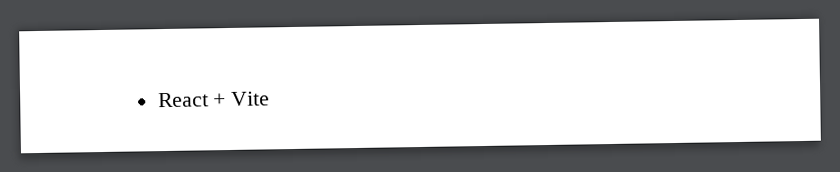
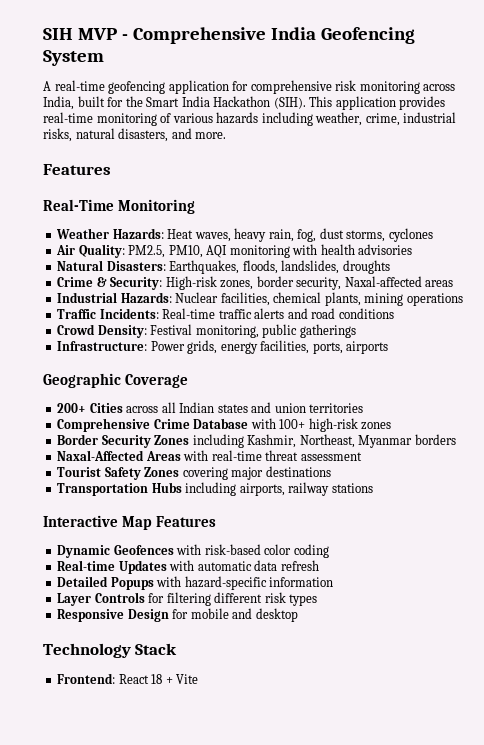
[157,92,209,108] React -> [43,27,415,44] [43,50,104,66] [43,80,456,94] [43,96,446,110] [43,112,457,126] [43,128,227,142] [43,164,111,175] [43,199,195,214] [56,228,433,242] [56,244,413,258] [57,260,390,274] [57,276,454,290] [57,292,463,306] [57,308,394,319] [57,324,356,338] [57,340,389,354] [43,373,188,388] [57,402,364,413] [57,418,392,432] [57,434,456,448] [57,450,362,461] [57,466,331,480] [57,482,373,496] [43,515,216,530] [57,544,329,558] [57,560,319,574] [57,576,334,590] [57,592,318,606] [57,608,298,622] [43,643,178,658] [57,673,163,684] SIH MVP - Comprehensive India Geofencing System // A real-time geofencing application for comprehensive risk monitoring across India, built for the Smart India Hackathon (SIH). This application provides real-time monitoring of various hazards including weather, crime, industrial risks, natural disasters, and more. // Features // Real-Time Monitoring // Weather Hazards: Heat waves, heavy rain, fog, dust storms, cyclones // Air Quality: PM2.5, PM10, AQI monitoring with health advisories // Natural Disasters: Earthquakes, floods, landslides, droughts // Crime & Security: High-risk zones, border security, Naxal-affected areas // Industrial Hazards: Nuclear facilities, chemical plants, mining operations // Traffic Incidents: Real-time traffic alerts and road conditions // Crowd Density: Festival monitoring, public gatherings // Infrastructure: Power grids, energy facilities, ports, airports // Geographic Coverage // 200+ Cities across all Indian states and union territories // Comprehensive Crime Database with 100+ high-risk zones // Border Security Zones including Kashmir, Northeast, Myanmar borders // Naxal-Affected Areas with real-time threat assessment // Tourist Safety Zones covering major destinations // Transportation Hubs including airports, railway stations // Interactive Map Features // Dynamic Geofences with risk-based color coding // Real-time Updates with automatic data refresh // Detailed Popups with hazard-specific information // Layer Controls for filtering different risk types // Responsive Design for mobile and desktop // Technology Stack // Frontend: React 18

